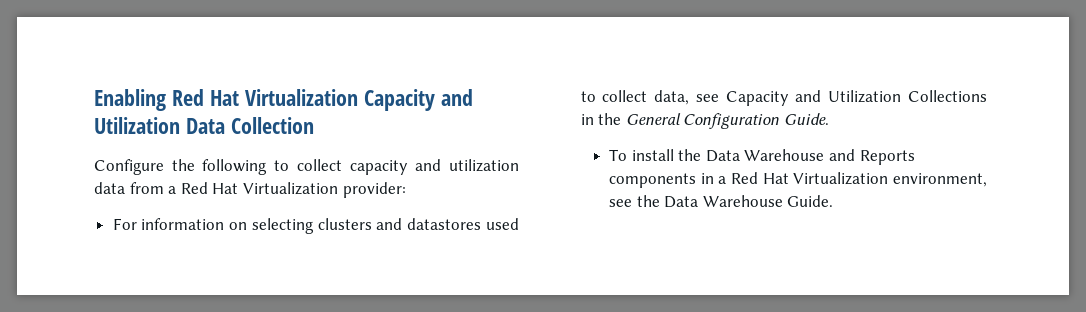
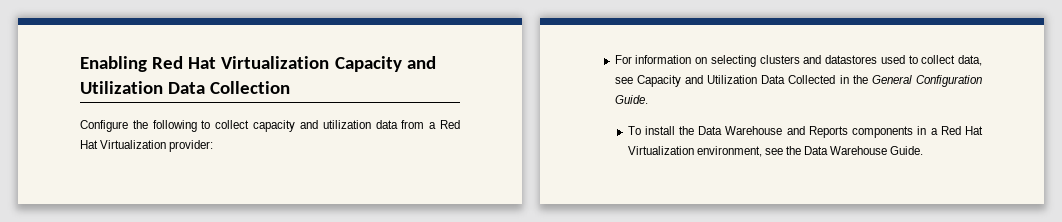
[908,90,987,102] Collections -> [761,75,836,84] Data Collected

